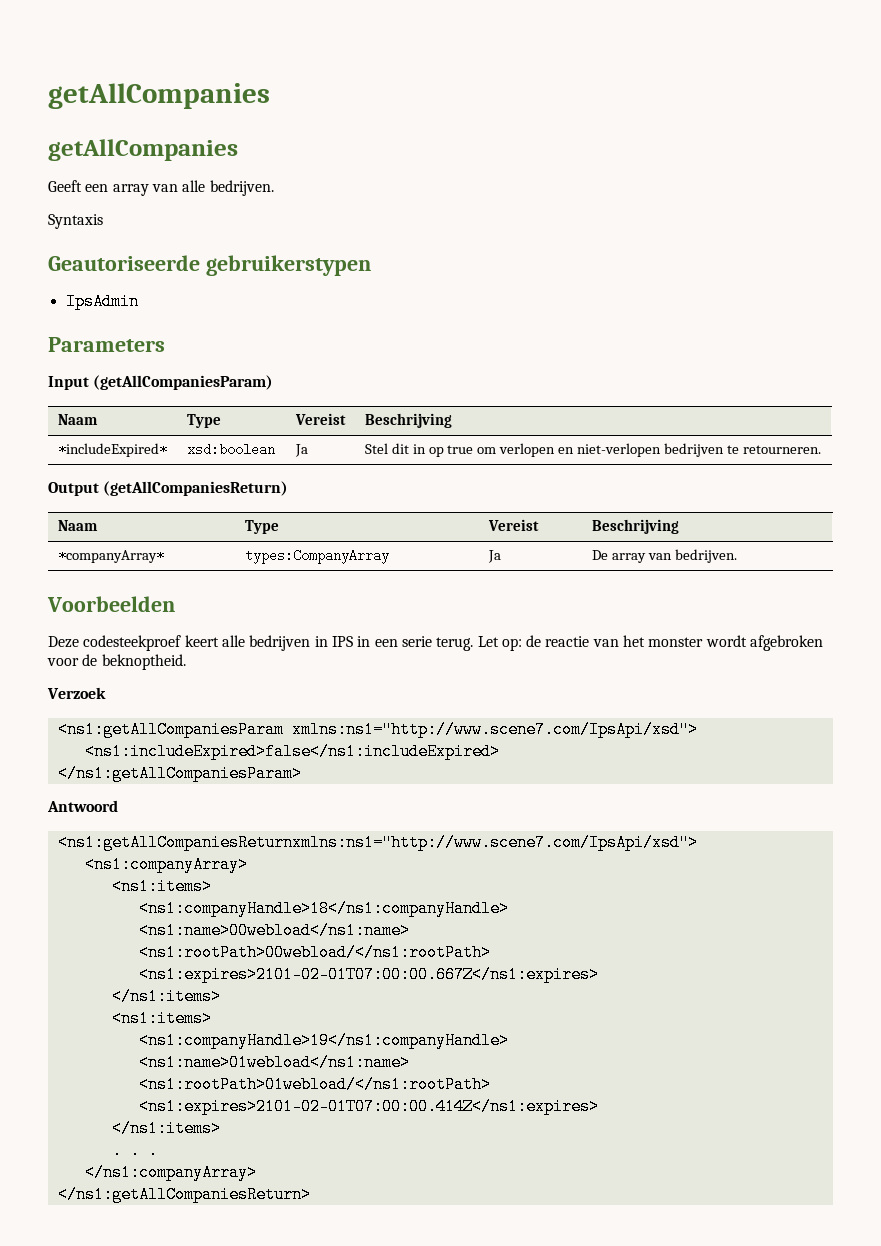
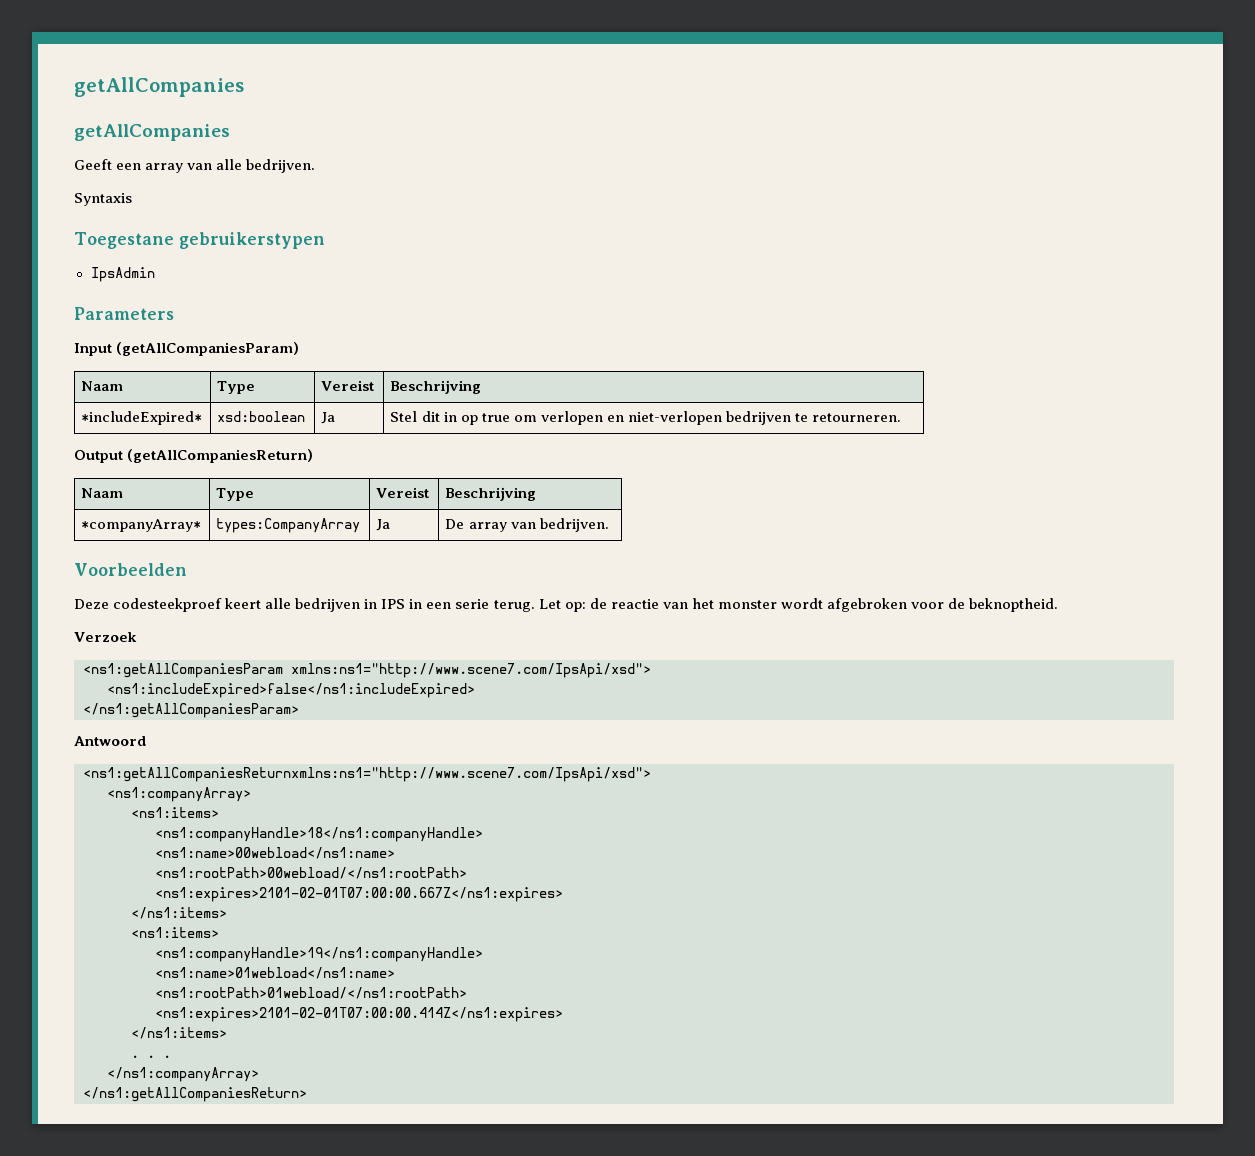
[48,255,200,271] Geautoriseerde -> [74,232,174,249] Toegestane

